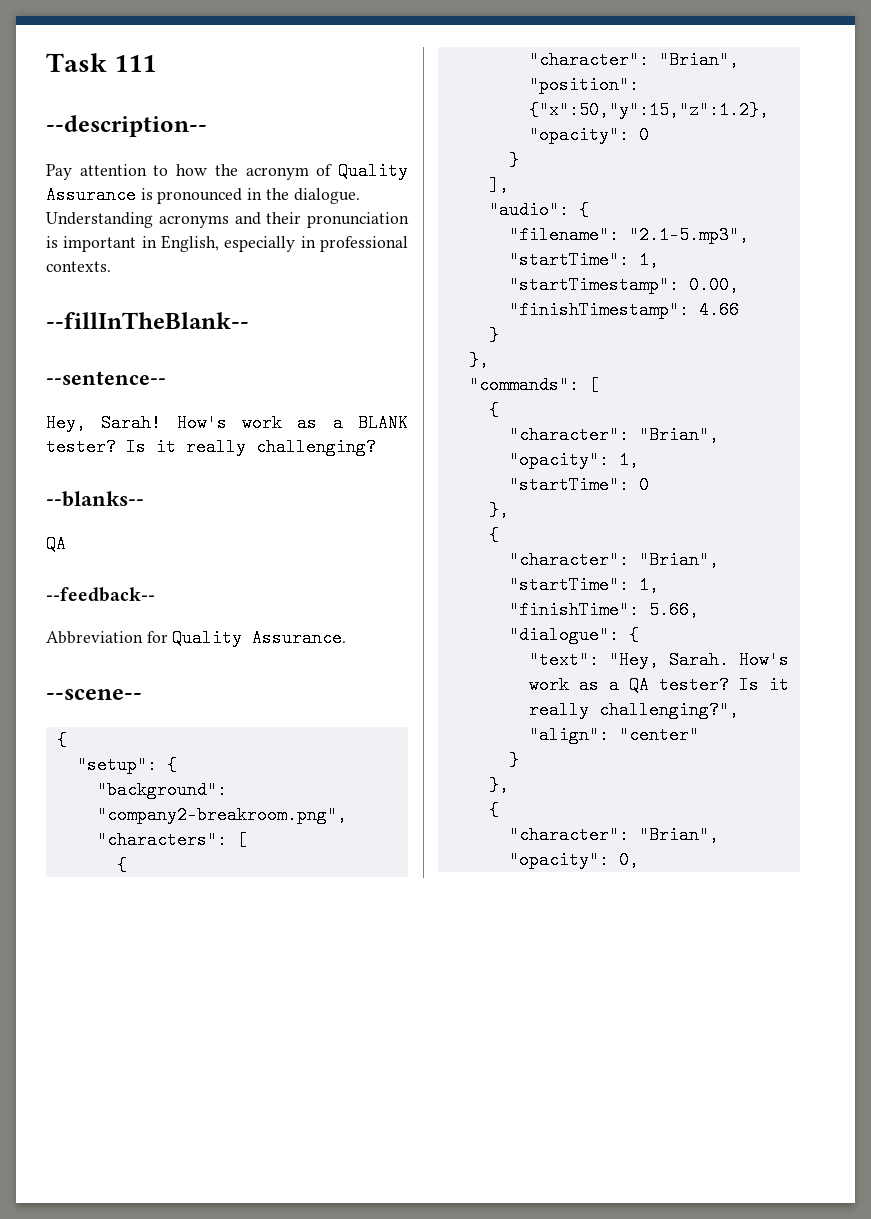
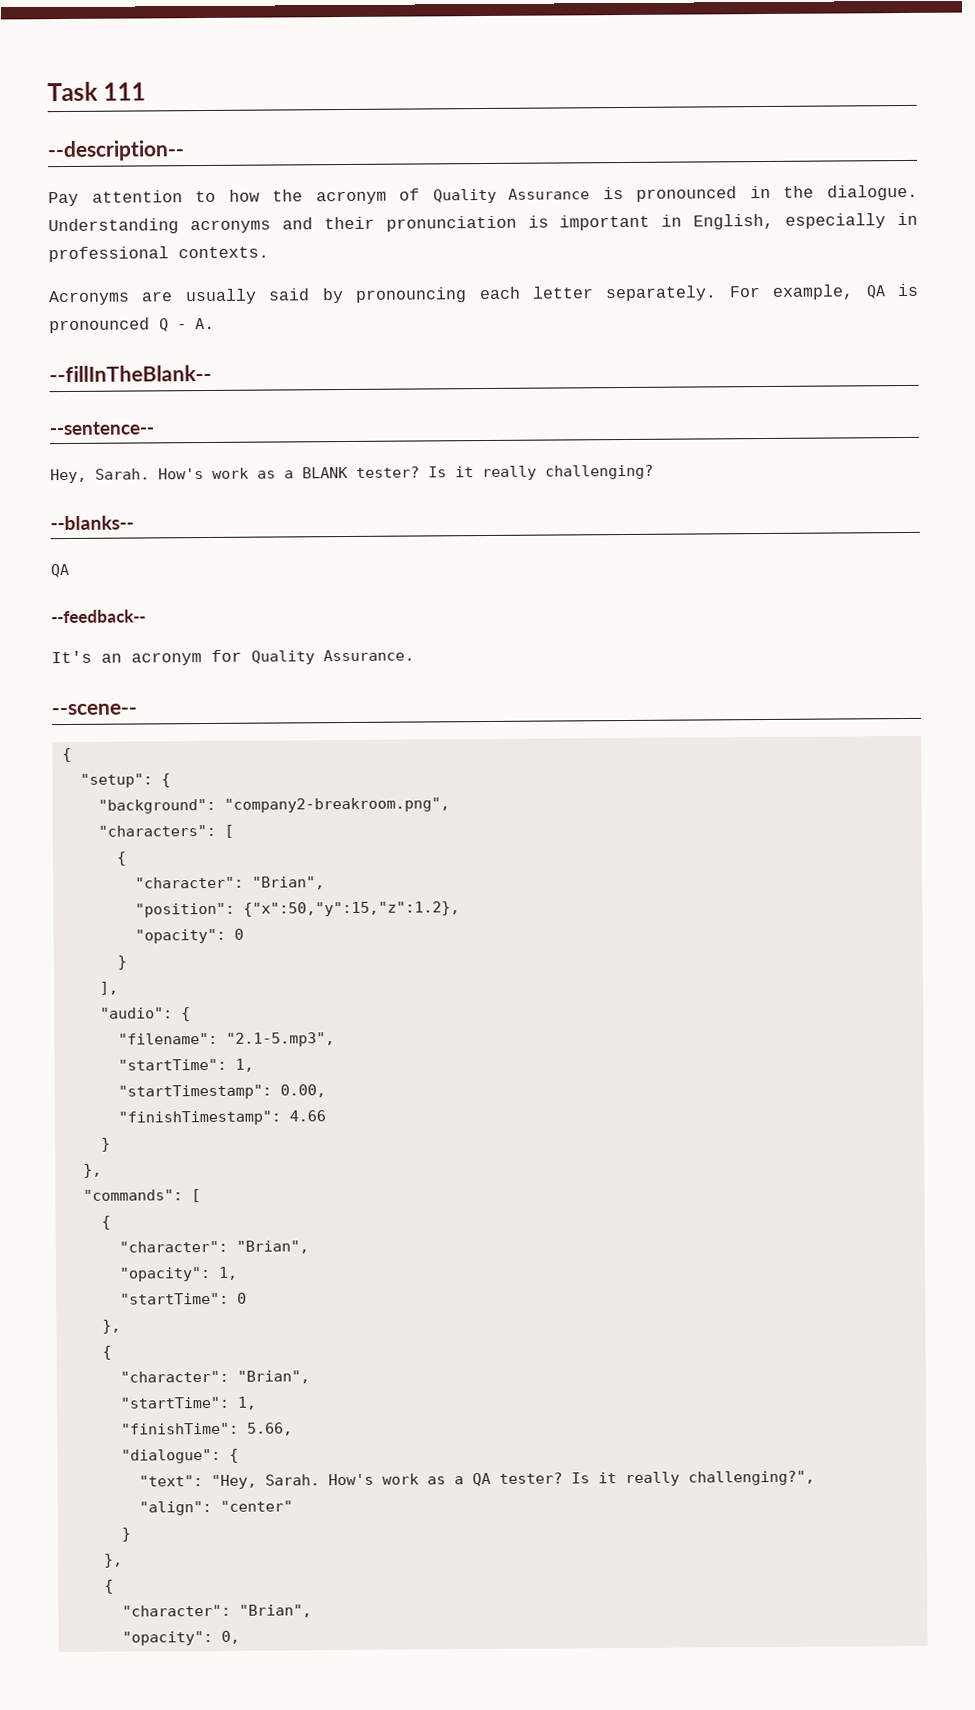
(111, 266) none -> [48,283,919,306] [49,317,215,334] // Acronyms are usually said by pronouncing each letter separately. For example, QA is pronounced Q - A.
[101,414,162,432] Sarah! -> [95,468,150,480] Sarah.
[46,631,143,644] Abbreviation -> [51,650,202,666] It's an acronym

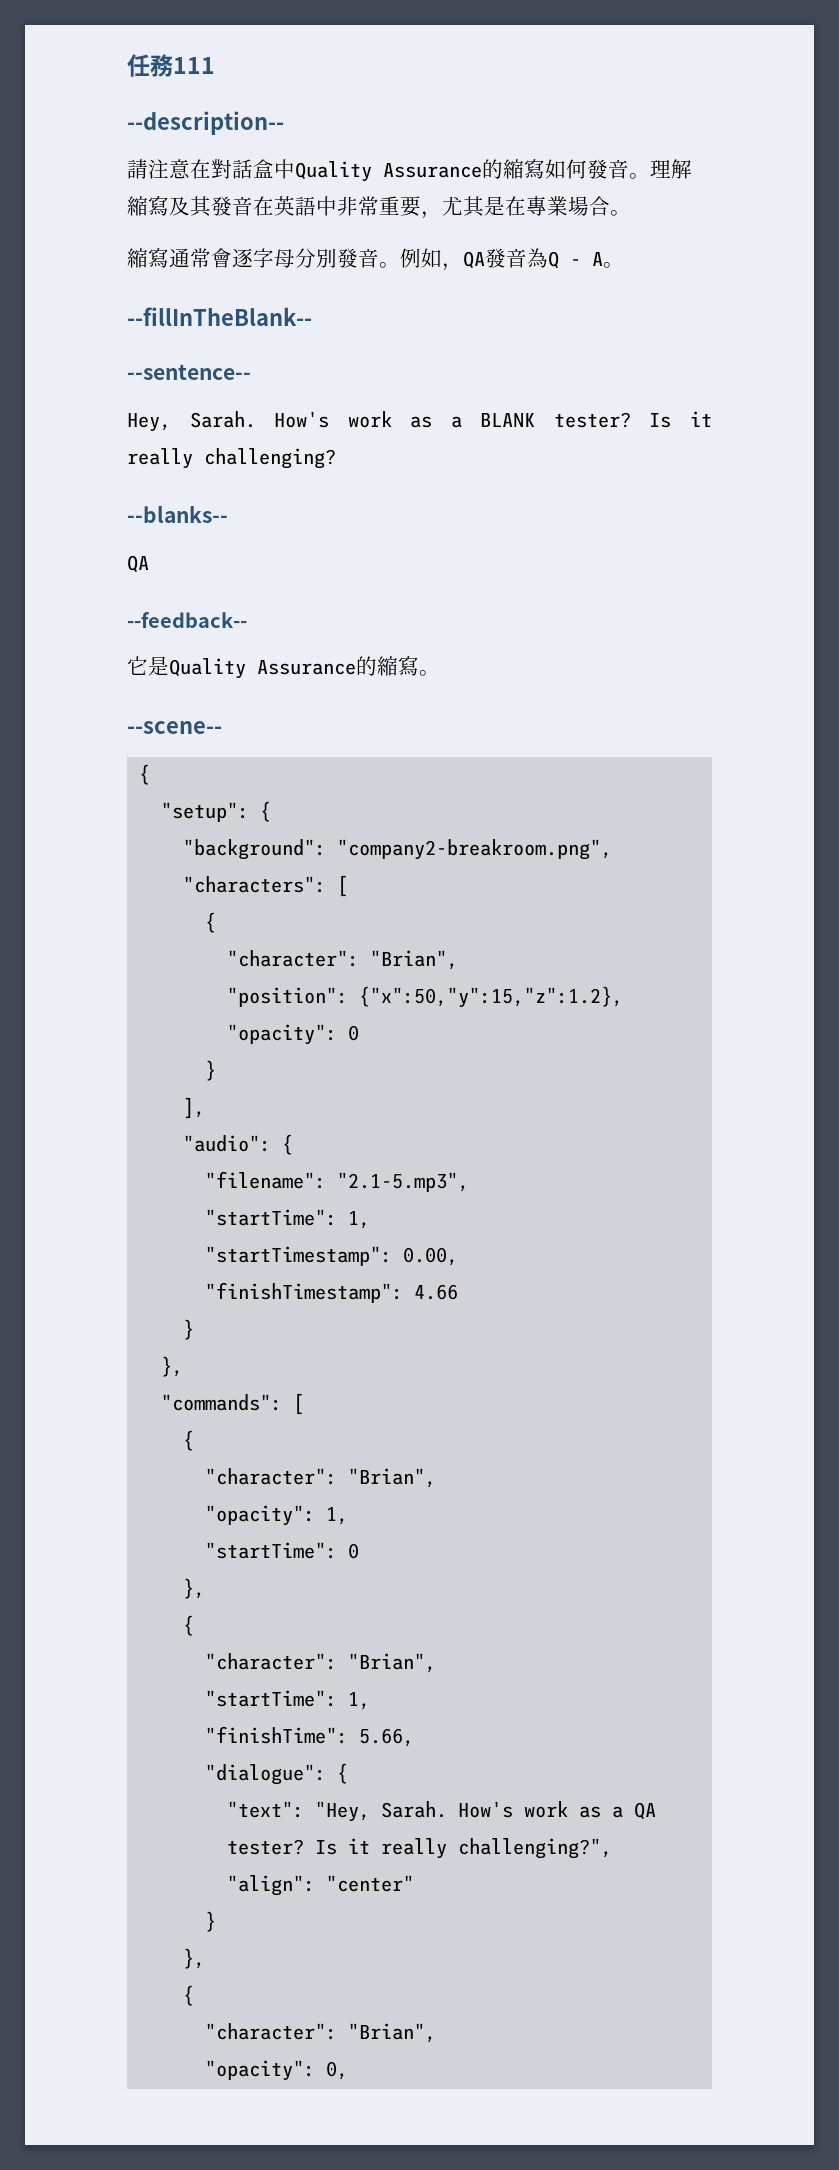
[47,81,98,102] Task -> [127,54,173,77] 任務
[48,184,918,207] [48,212,918,235] [48,246,269,263] [48,283,919,306] [49,317,150,334] Pay attention to how the acronym of Quality Assurance is pronounced in the dialogue. Understanding acronyms and their pronunciation is important in English, especially in professional contexts. // Acronyms are usually said by pronouncing each letter separately. For example, QA is pronounced -> [127,159,692,182] [127,196,631,219] [127,248,548,271] 請注意在對話盒中Quality Assurance的縮寫如何發音。理解縮寫及其發音在英語中非常重要，尤其是在專業場合。 // 縮寫通常會逐字母分別發音。例如，QA發音為
[195,317,215,330] A. -> [592,252,624,268] A。
[51,649,415,666] It's an acronym for Quality Assurance. -> [127,656,440,679] 它是Quality Assurance的縮寫。

